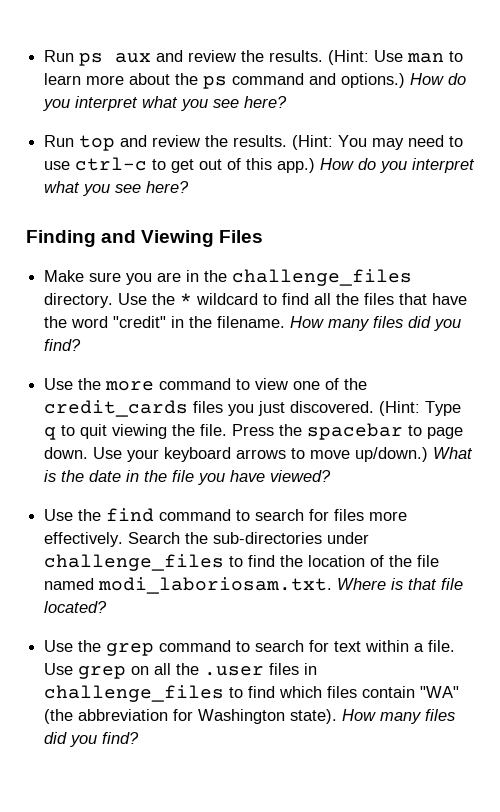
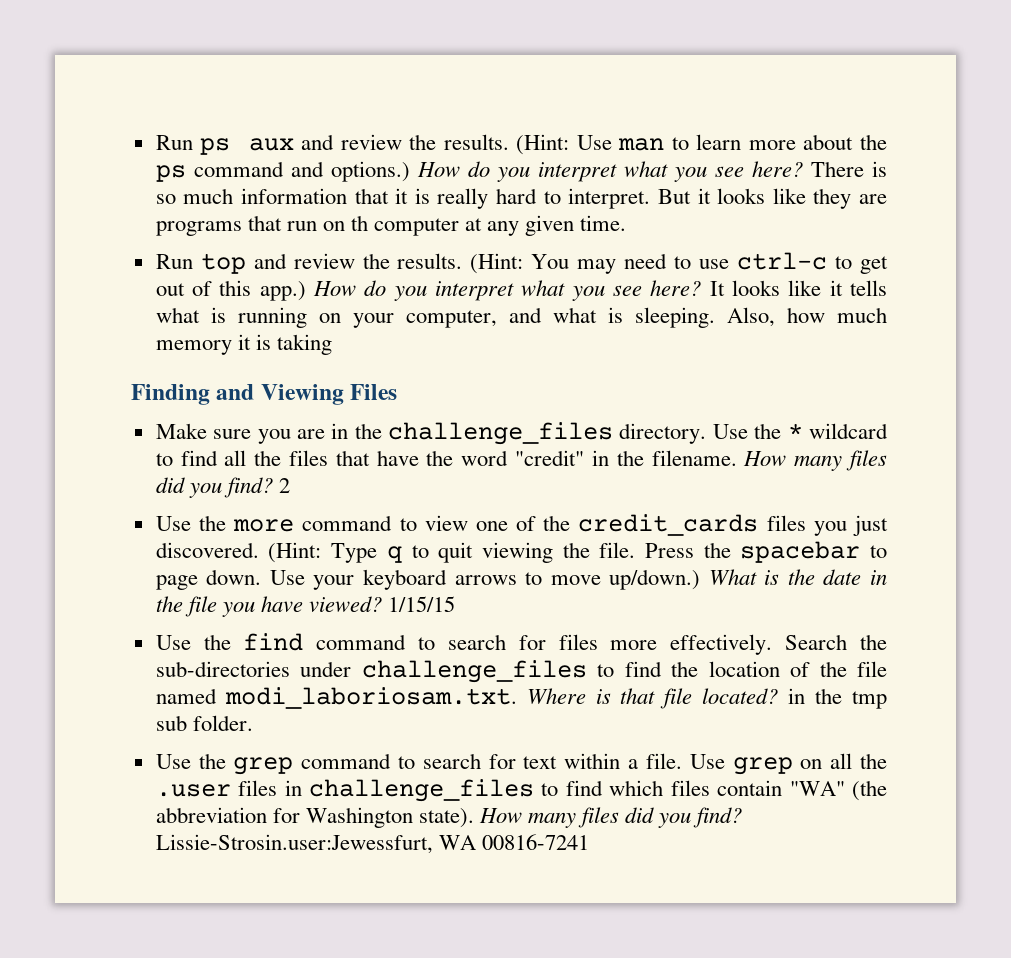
(288, 102) none -> [810,161,887,177] [155,188,888,209] [155,215,627,236] There is so much information that it is really hard to interpret. But it looks like they are programs that run on th computer at any given time.
(190, 187) none -> [709,280,887,296] [155,307,888,328] [155,334,332,355] It looks like it tells what is running on your computer, and what is sleeping. Also, how much memory it is taking
(82, 345) none -> [278,478,290,493] 2
(332, 476) none -> [388,596,456,612] 1/15/15
(108, 607) none -> [788,688,887,709] [155,715,253,731] in the tmp sub folder.
(140, 738) none -> [155,834,589,854] Lissie-Strosin.user:Jewessfurt, WA 00816-7241

